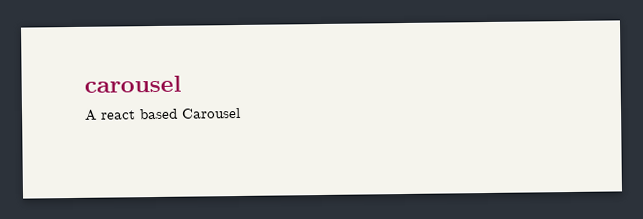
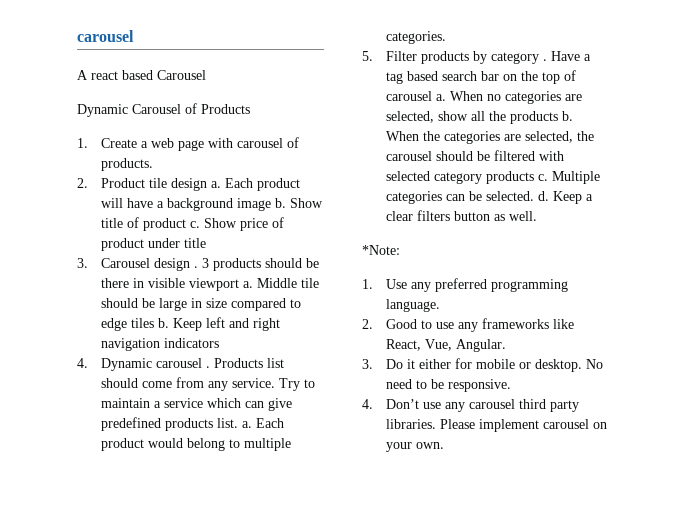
(241, 113) none -> [77,103,250,117] [77,137,299,151] [100,158,153,171] [77,178,300,191] [100,198,323,211] [100,217,284,231] [100,238,206,251] [77,258,319,271] [100,278,319,291] [100,298,301,311] [100,317,280,331] [100,338,219,351] [77,358,284,371] [100,377,315,391] [100,398,292,411] [100,417,284,431] [100,438,291,451] [385,31,446,44] [362,51,591,64] [385,70,576,84] [385,91,582,104] [385,111,573,124] [385,131,594,144] [385,150,564,161] [385,171,600,184] [385,191,593,204] [385,210,537,221] [362,245,400,255] [362,278,568,292] [385,299,440,312] [362,318,574,332] [385,339,506,352] [362,358,603,372] [385,379,511,392] [362,399,579,412] [385,419,607,432] [385,442,444,452] // Dynamic Carousel of Products // 1. Create a web page with carousel of products. // 2. Product tile design a. Each product will have a background image b. Show title of product c. Show price of product under title // 3. Carousel design . 3 products should be there in visible viewport a. Middle tile should be large in size compared to edge tiles b. Keep left and right navigation indicators // 4. Dynamic carousel . Products list should come from any service. Try to maintain a service which can give predefined products list. a. Each product would belong to multiple categories. // 5. Filter products by category . Have a tag based search bar on the top of carousel a. When no categories are selected, show all the products b. When the categories are selected, the carousel should be filtered with selected category products c. Multiple categories can be selected. d. Keep a clear filters button as well. // *Note: // 1. Use any preferred programming language. // 2. Good to use any frameworks like React, Vue, Angular. // 3. Do it either for mobile or desktop. No need to be responsive. // 4. Don’t use any carousel third party libraries. Please implement carousel on your own.

